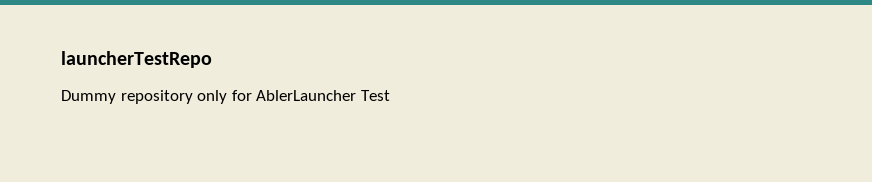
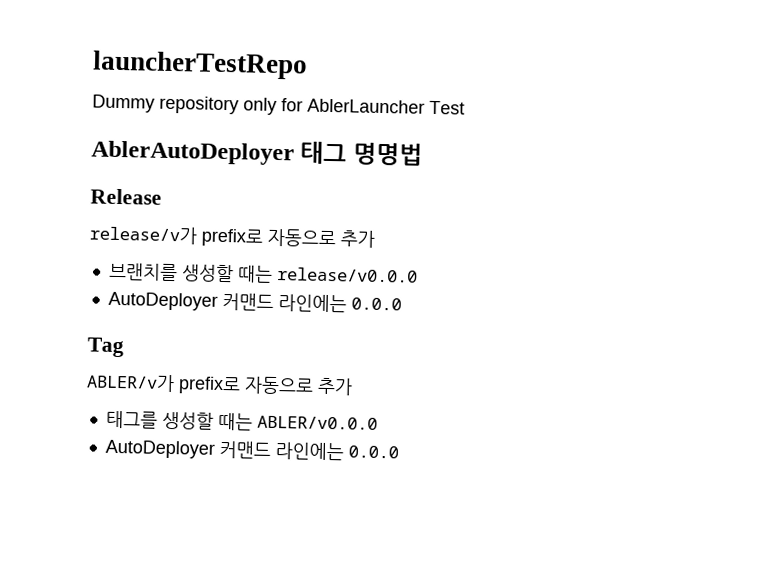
(390, 95) none -> [91,140,423,166] [90,188,162,205] [89,225,375,248] [108,262,418,283] [107,291,402,313] [87,337,124,358] [86,373,353,396] [105,410,378,431] [104,439,399,461] // AblerAutoDeployer 태그 명명법 // Release // release/v가 prefix로 자동으로 추가 // 브랜치를 생성할 때는 release/v0.0.0 // AutoDeployer 커맨드 라인에는 0.0.0 // Tag // ABLER/v가 prefix로 자동으로 추가 // 태그를 생성할 때는 ABLER/v0.0.0 // AutoDeployer 커맨드 라인에는 0.0.0

